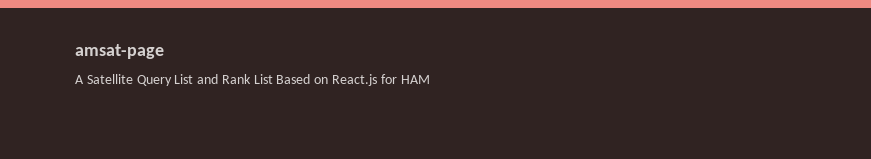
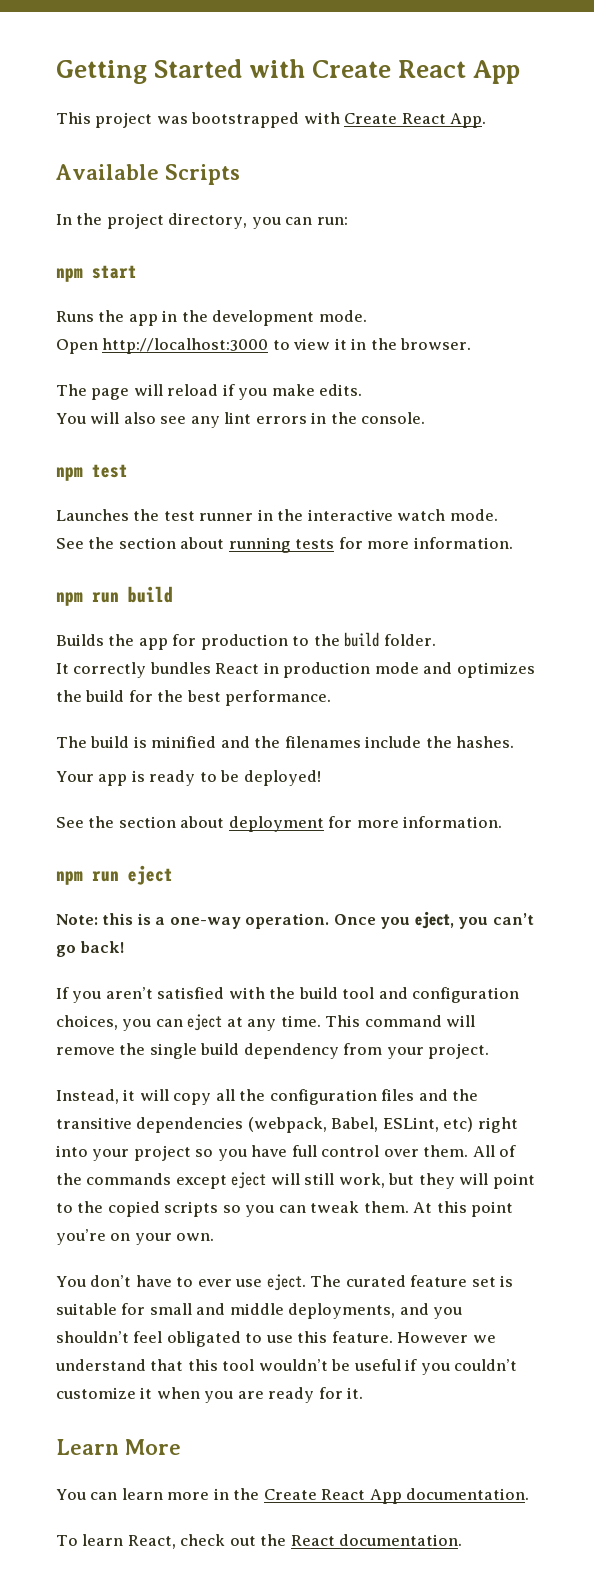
[75,44,164,59] [75,74,430,86] amsat-page // A Satellite Query List and Rank List Based on React.js for HAM -> [56,59,521,84] [56,112,487,128] [56,164,240,185] [56,213,348,229] [56,265,137,282] [56,310,367,326] [56,338,472,354] [56,384,363,400] [56,412,426,428] [56,464,128,481] [56,509,498,521] [56,537,513,553] [56,586,173,606] [56,632,436,650] [56,662,535,678] [56,690,332,706] [56,736,515,748] [56,770,321,786] [56,816,503,832] [56,865,173,885] [56,911,534,929] [56,941,125,957] [56,987,520,1003] [56,1014,476,1031] [56,1043,490,1059] [56,1089,479,1105] [56,1117,518,1133] [56,1145,517,1161] [56,1172,535,1189] [56,1201,514,1217] [56,1229,215,1245] [56,1274,513,1291] [56,1303,463,1319] [56,1331,496,1347] [55,1359,518,1375] [56,1387,364,1403] [56,1439,181,1455] [56,1488,530,1504] [56,1534,463,1549] Getting Started with Create React App // This project was bootstrapped with Create React App. // Available Scripts // In the project directory, you can run: // npm start // Runs the app in the development mode. // Open http://localhost:3000 to view it in the browser. // The page will reload if you make edits. // You will also see any lint errors in the console. // npm test // Launches the test runner in the interactive watch mode. // See the section about running tests for more information. // npm run build // Builds the app for production to the build folder. // It correctly bundles React in production mode and optimizes the build for the best performance. // The build is minified and the filenames include the hashes. // Your app is ready to be deployed! // See the section about deployment for more information. // npm run eject // Note: this is a one-way operation. Once you eject, you can’t go back! // If you aren’t satisfied with the build tool and configuration choices, you can eject at any time. This command will remove the single build dependency from your project. // Instead, it will copy all the configuration files and the transitive dependencies (webpack, Babel, ESLint, etc) right into your project so you have full control over them. All of the commands except eject will still work, but they will point to the copied scripts so you can tweak them. At this point you’re on your own. // You don’t have to ever use eject. The curated feature set is suitable for small and middle deployments, and you shouldn’t feel obligated to use this feature. However we understand that this tool wouldn’t be useful if you couldn’t customize it when you are ready for it. // Learn More // You can learn more in the Create React App documentation. // To learn React, check out the React documentation.

